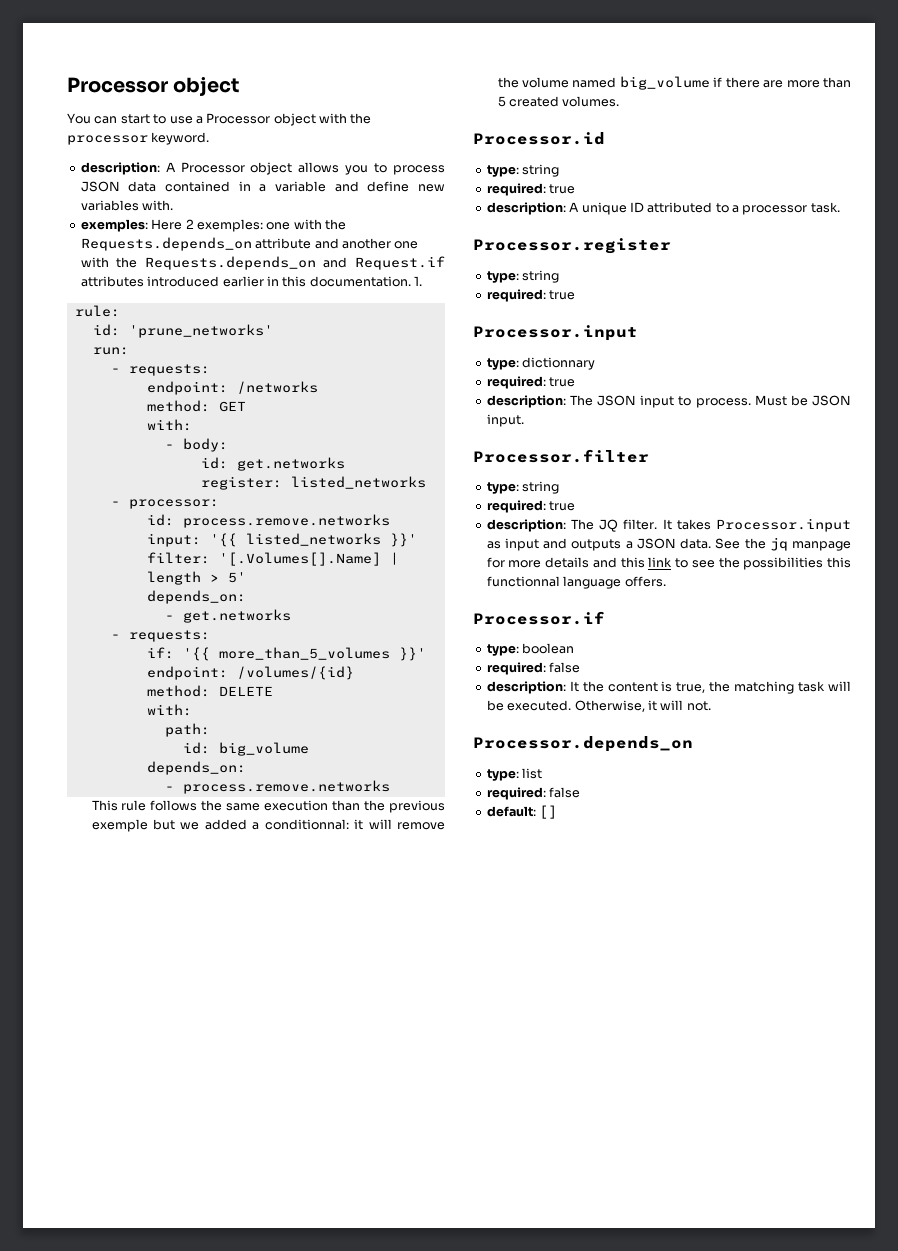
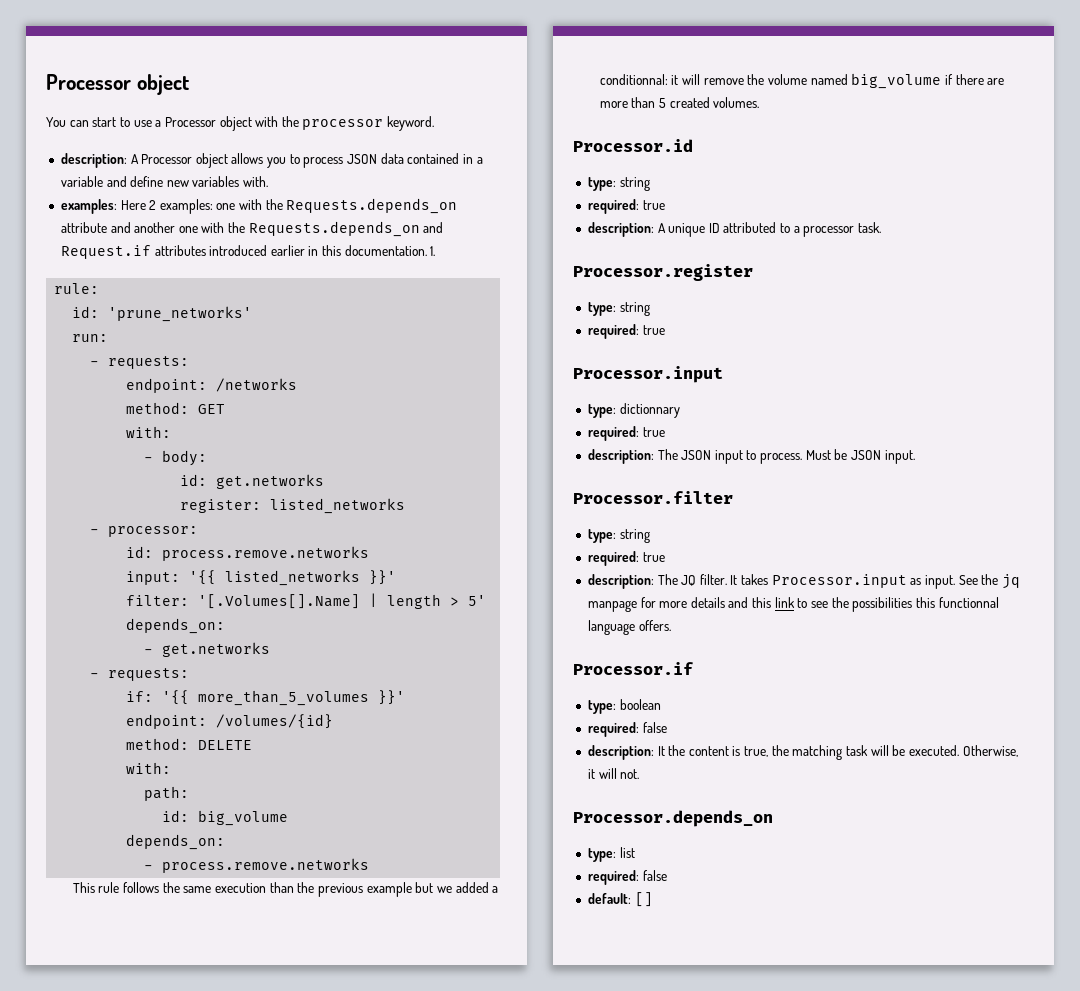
[80,219,148,232] exemples: -> [60,199,117,214] examples:
[196,219,263,232] exemples: -> [159,199,213,214] examples:
[91,819,148,832] exemple -> [366,882,412,897] example
[504,538,712,551] input and outputs a JSON data. -> [925,575,956,589] input.

